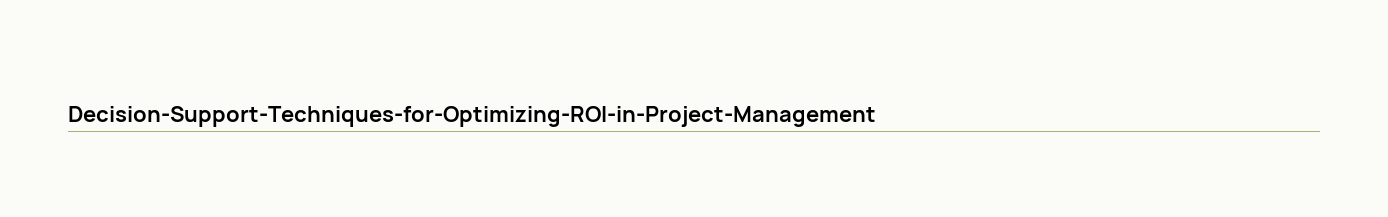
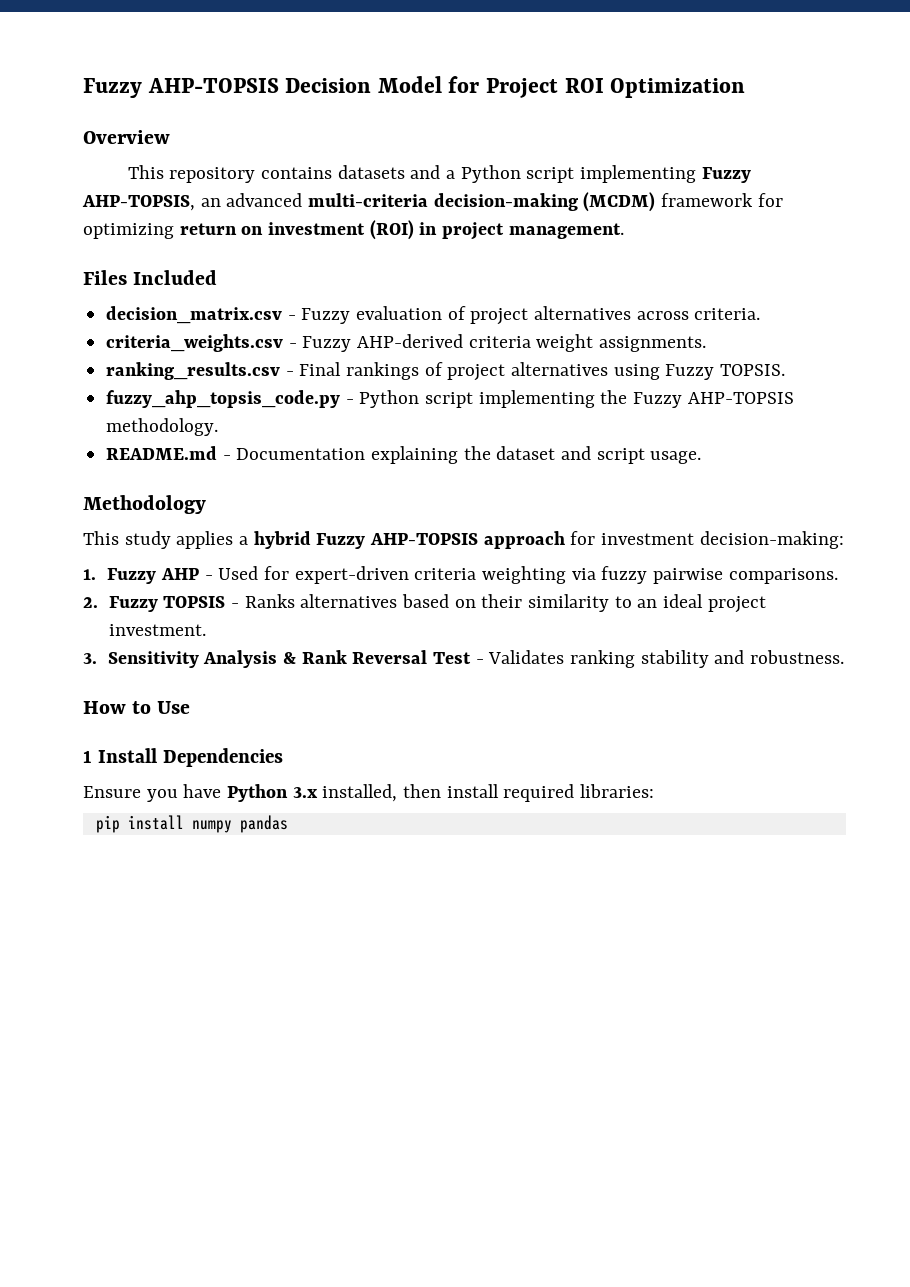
[68,106,876,127] Decision-Support-Techniques-for-Optimizing-ROI-in-Project-Management -> [83,76,746,98] [83,130,170,144] [127,165,751,183] [82,192,783,212] [83,220,624,240] [83,270,218,285] [106,306,761,325] [106,334,707,352] [106,362,786,381] [106,390,794,408] [106,418,219,436] [106,446,702,464] [83,495,206,514] [83,531,844,549] [83,566,838,584] [83,594,766,613] [108,624,206,636] [83,650,844,668] [83,701,191,714] [83,748,283,767] [83,784,655,802] [95,815,288,833] Fuzzy AHP-TOPSIS Decision Model for Project ROI Optimization // Overview // This repository contains datasets and a Python script implementing Fuzzy AHP-TOPSIS, an advanced multi-criteria decision-making (MCDM) framework for optimizing return on investment (ROI) in project management. // Files Included // decision_matrix.csv - Fuzzy evaluation of project alternatives across criteria. // criteria_weights.csv - Fuzzy AHP-derived criteria weight assignments. // ranking_results.csv - Final rankings of project alternatives using Fuzzy TOPSIS. // fuzzy_ahp_topsis_code.py - Python script implementing the Fuzzy AHP-TOPSIS methodology. // README.md - Documentation explaining the dataset and script usage. // Methodology // This study applies a hybrid Fuzzy AHP-TOPSIS approach for investment decision-making: // 1. Fuzzy AHP - Used for expert-driven criteria weighting via fuzzy pairwise comparisons. // 2. Fuzzy TOPSIS - Ranks alternatives based on their similarity to an ideal project investment. // 3. Sensitivity Analysis & Rank Reversal Test - Validates ranking stability and robustness. // How to Use // 1 Install Dependencies // Ensure you have Python 3.x installed, then install required libraries: // pip install numpy pandas

